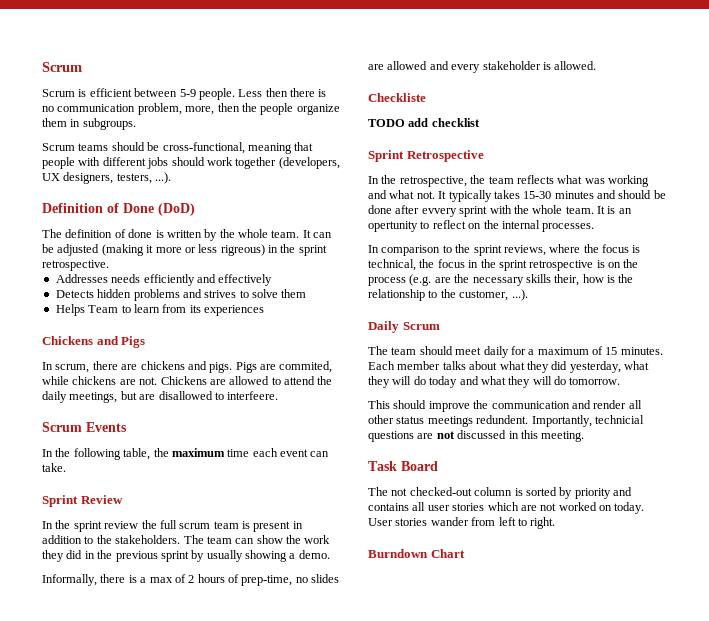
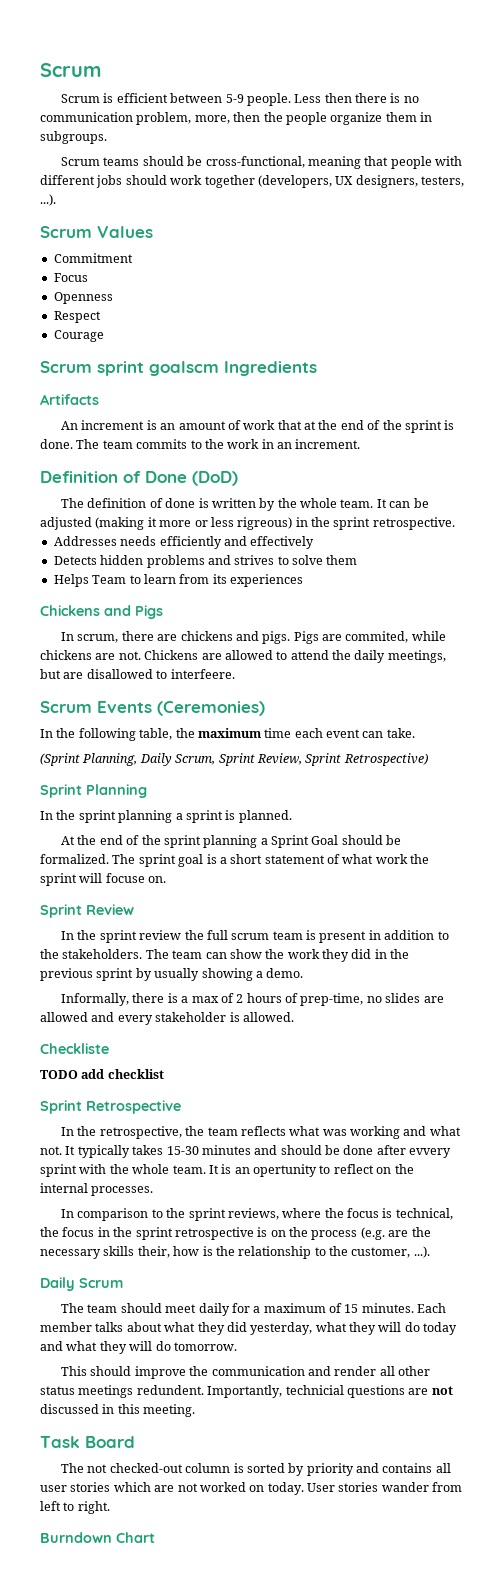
(172, 178) none -> [40,226,153,238] [53,253,133,263] [53,273,88,282] [53,292,113,304] [53,311,101,323] [53,330,104,342] [40,361,317,376] [40,394,99,405] [61,420,455,433] [40,439,361,449] // Scrum Values // Commitment // Focus // Openness // Respect // Courage // Scrum sprint goalscm Ingredients // Artifacts // An increment is an amount of work that at the end of the sprint is done. The team commits to the work in an increment.
(127, 427) none -> [157,701,265,716] (Ceremonies)
(66, 467) none -> [40,753,428,766] [40,784,147,798] [40,810,292,823] [61,835,402,848] [40,854,430,867] [40,873,167,886] // (Sprint Planning, Daily Scrum, Sprint Review, Sprint Retrospective) // Sprint Planning // In the sprint planning a sprint is planned. // At the end of the sprint planning a Sprint Goal should be formalized. The sprint goal is a short statement of what work the sprint will focuse on.

